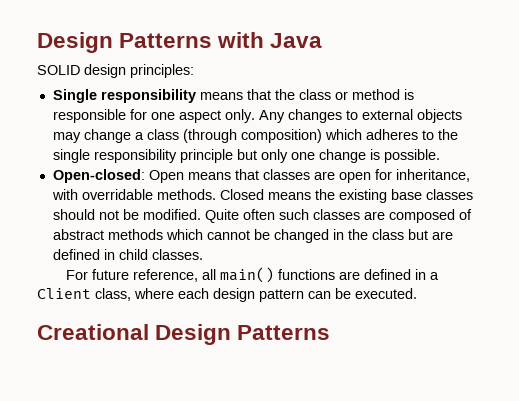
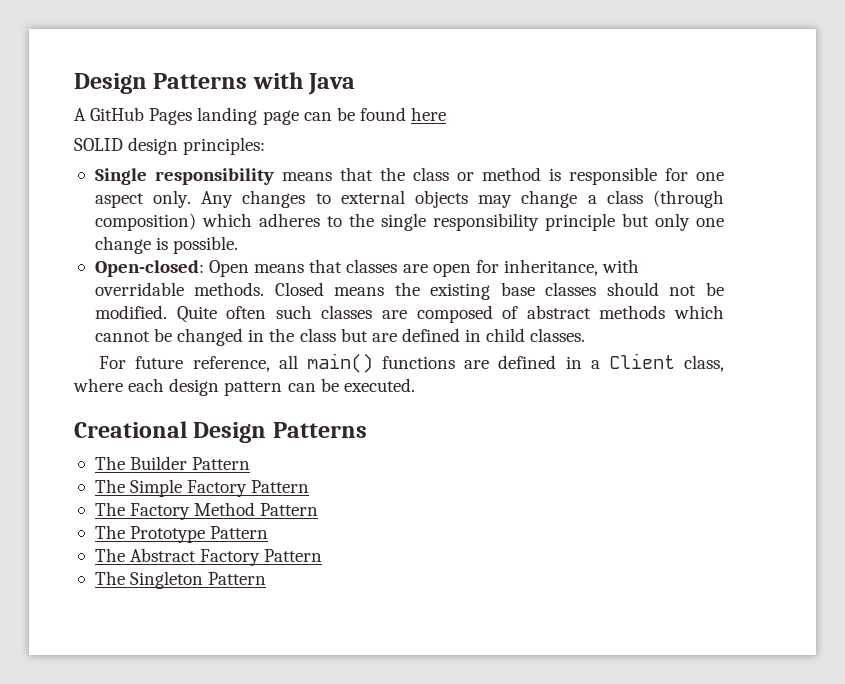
(323, 40) none -> [74,107,447,125] // A GitHub Pages landing page can be found here
(331, 332) none -> [94,456,251,470] [94,479,310,497] [94,502,319,520] [94,525,269,543] [94,548,323,566] [94,571,267,589] // The Builder Pattern // The Simple Factory Pattern // The Factory Method Pattern // The Prototype Pattern // The Abstract Factory Pattern // The Singleton Pattern

